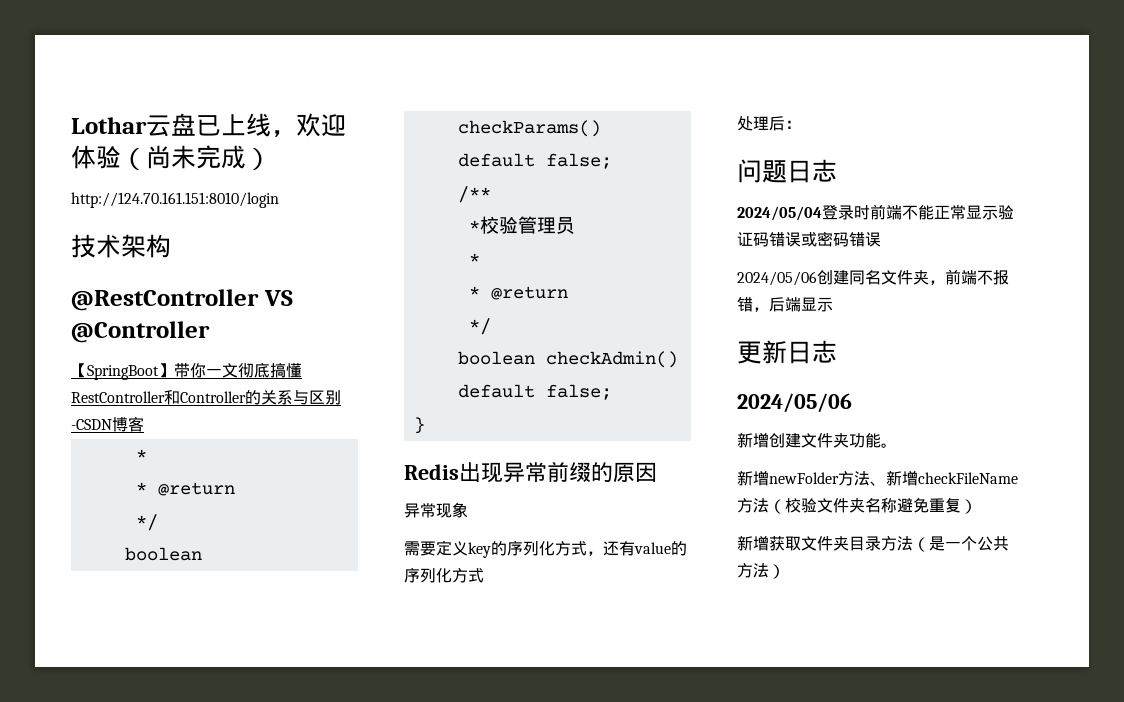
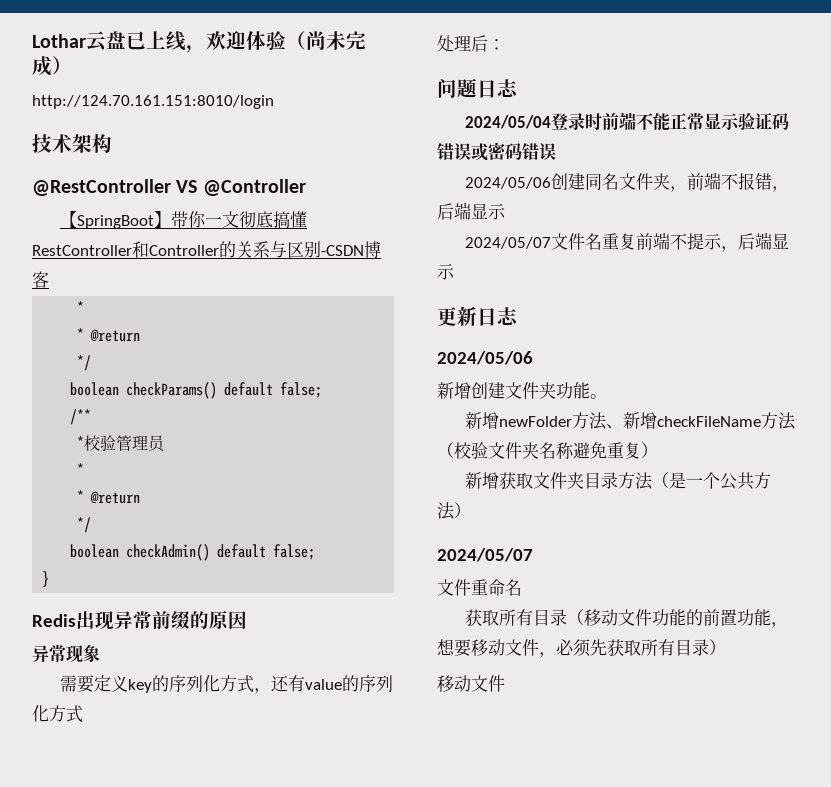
(833, 304) none -> [464,232,789,252] [437,263,455,280] // 2024/05/07文件名重复前端不提示，后端显示
(785, 571) none -> [437,548,533,562] [437,579,522,596] [464,609,788,628] [437,639,726,658] [437,675,505,692] // 2024/05/07 // 文件重命名 // 获取所有目录（移动文件功能的前置功能，想要移动文件，必须先获取所有目录） // 移动文件

